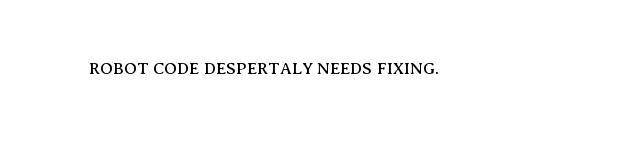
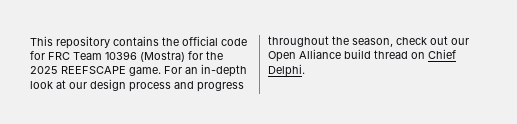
[89,63,439,74] ROBOT CODE DESPERTALY NEEDS FIXING. -> [30,36,247,49] [30,51,223,62] [30,64,247,77] [30,79,244,92] [268,36,469,47] [268,49,456,62] [268,64,305,77] This repository contains the official code for FRC Team 10396 (Mostra) for the 2025 REEFSCAPE game. For an in-depth look at our design process and progress throughout the season, check out our Open Alliance build thread on Chief Delphi.

